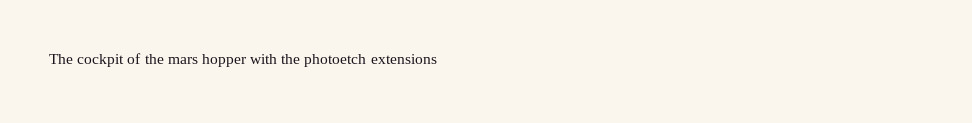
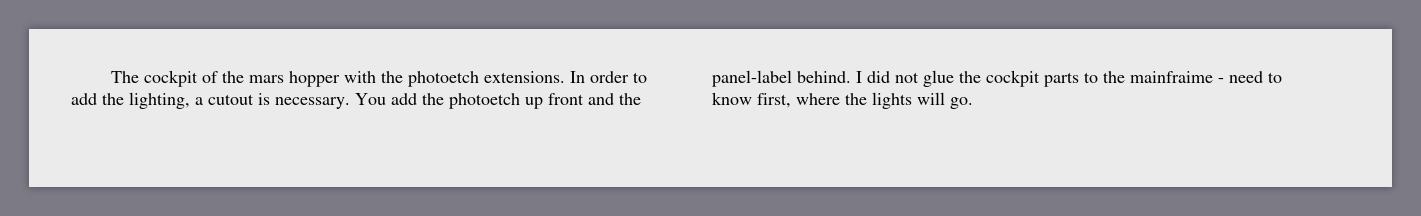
[370,54,437,64] extensions -> [483,71,647,83] [71,92,641,109] [712,70,1282,87] [712,92,973,109] extensions. In order to add the lighting, a cutout is necessary. You add the photoetch up front and the panel-label behind. I did not glue the cockpit parts to the mainfraime - need to know first, where the lights will go.

